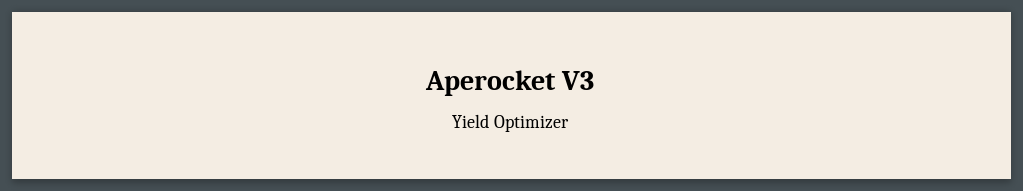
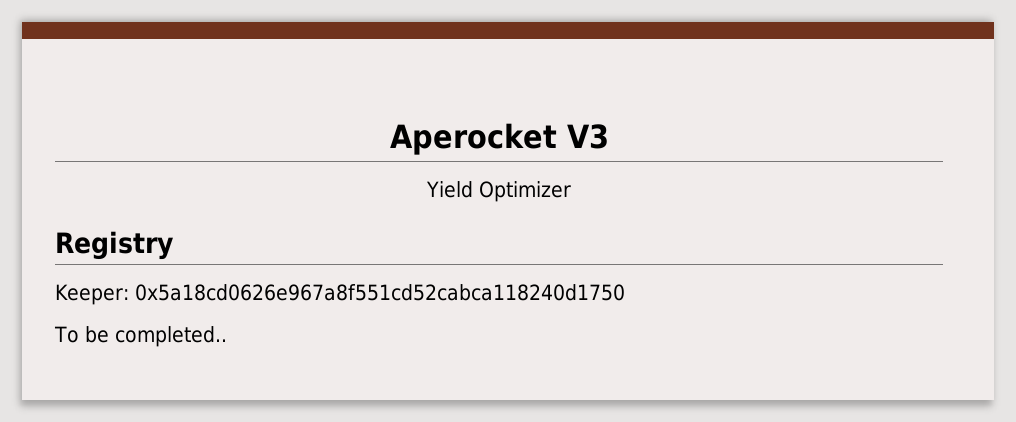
(569, 123) none -> [55,231,173,260] [55,284,625,305] [54,326,227,347] // Registry // Keeper: 0x5a18cd0626e967a8f551cd52cabca118240d1750 // To be completed..

